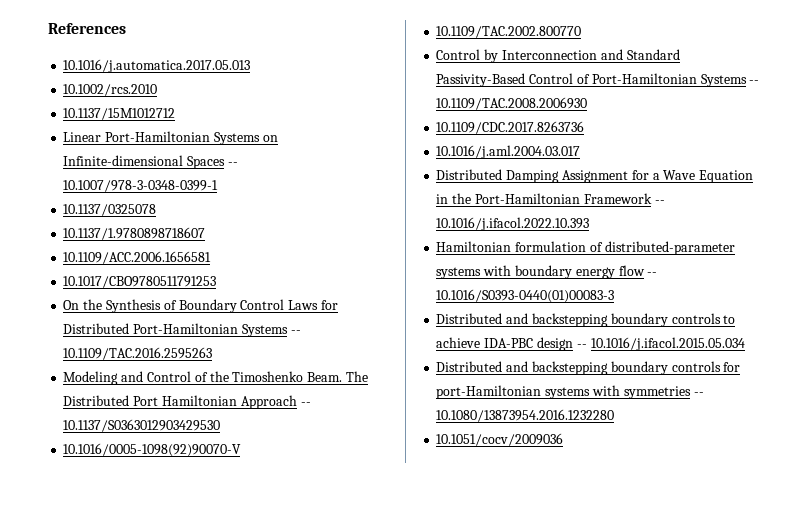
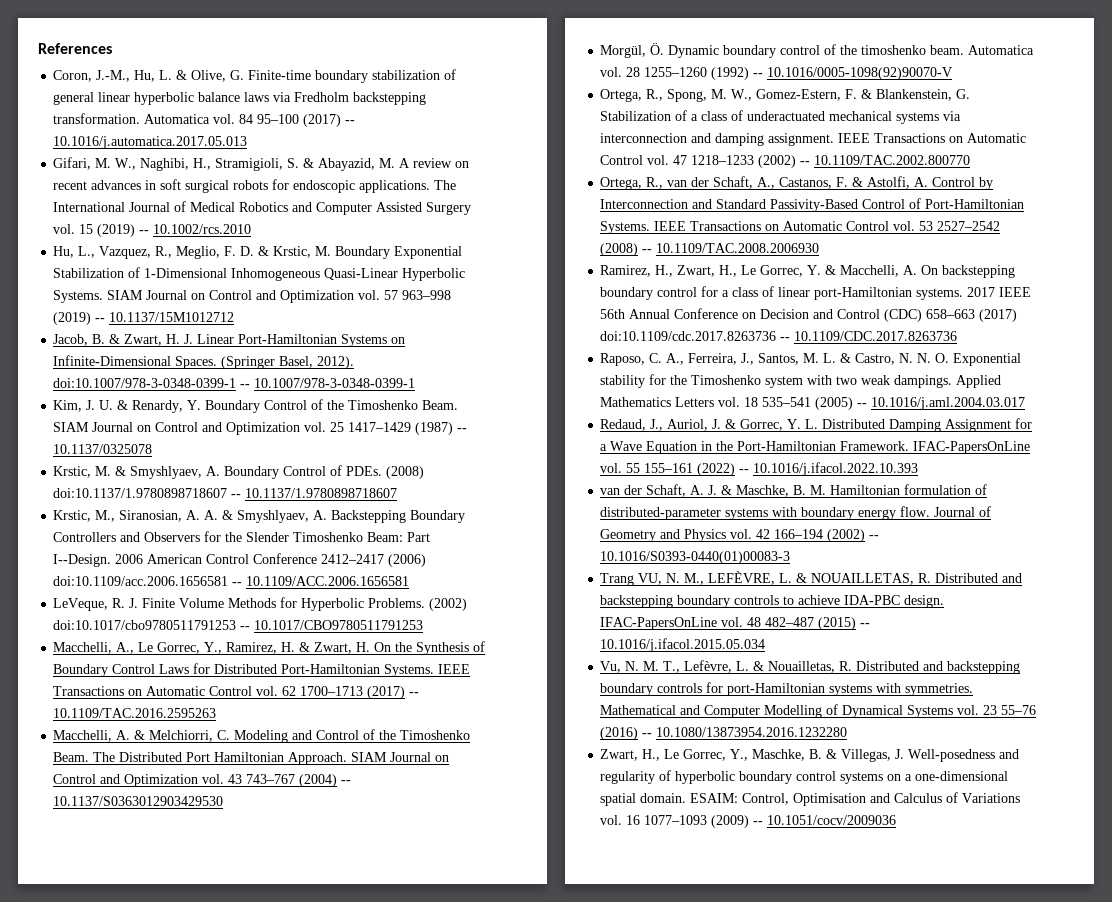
[63,59,251,73] [63,84,158,96] [63,108,176,120] [63,131,278,145] [63,155,238,169] [63,180,219,192] [63,204,157,216] [63,227,206,240] [63,251,212,264] [63,276,217,288] 10.1016/j.automatica.2017.05.013 // 10.1002/rcs.2010 // 10.1137/15M1012712 // Linear Port-Hamiltonian Systems on Infinite-dimensional Spaces -- 10.1007/978-3-0348-0399-1 // 10.1137/0325078 // 10.1137/1.9780898718607 // 10.1109/ACC.2006.1656581 // 10.1017/CBO9780511791253 // -> [53,69,457,83] [53,92,427,105] [53,113,356,127] [53,136,248,149] [53,157,470,171] [53,179,457,193] [53,201,472,215] [53,224,252,237] [53,246,463,259] [53,267,466,281] [53,290,452,303] [53,312,235,325] [53,334,406,347] [53,355,355,369] [53,378,416,388] [53,399,459,413] [53,422,468,435] [53,444,153,454] [53,465,425,479] [53,488,398,498] [53,510,466,523] [53,531,431,542] [53,553,427,567] [53,576,410,586] [53,597,468,611] [53,620,424,630] [53,642,371,654] Coron, J.-M., Hu, L. & Olive, G. Finite-time boundary stabilization of general linear hyperbolic balance laws via Fredholm backstepping transformation. Automatica vol. 84 95–100 (2017) -- 10.1016/j.automatica.2017.05.013 // Gifari, M. W., Naghibi, H., Stramigioli, S. & Abayazid, M. A review on recent advances in soft surgical robots for endoscopic applications. The International Journal of Medical Robotics and Computer Assisted Surgery vol. 15 (2019) -- 10.1002/rcs.2010 // Hu, L., Vazquez, R., Meglio, F. D. & Krstic, M. Boundary Exponential Stabilization of 1-Dimensional Inhomogeneous Quasi-Linear Hyperbolic Systems. SIAM Journal on Control and Optimization vol. 57 963–998 (2019) -- 10.1137/15M1012712 // Jacob, B. & Zwart, H. J. Linear Port-Hamiltonian Systems on Infinite-Dimensional Spaces. (Springer Basel, 2012). doi:10.1007/978-3-0348-0399-1 -- 10.1007/978-3-0348-0399-1 // Kim, J. U. & Renardy, Y. Boundary Control of the Timoshenko Beam. SIAM Journal on Control and Optimization vol. 25 1417–1429 (1987) -- 10.1137/0325078 // Krstic, M. & Smyshlyaev, A. Boundary Control of PDEs. (2008) doi:10.1137/1.9780898718607 -- 10.1137/1.9780898718607 // Krstic, M., Siranosian, A. A. & Smyshlyaev, A. Backstepping Boundary Controllers and Observers for the Slender Timoshenko Beam: Part I--Design. 2006 American Control Conference 2412–2417 (2006) doi:10.1109/acc.2006.1656581 -- 10.1109/ACC.2006.1656581 // LeVeque, R. J. Finite Volume Methods for Hyperbolic Problems. (2002) doi:10.1017/cbo9780511791253 -- 10.1017/CBO9780511791253 // Macchelli, A., Le Gorrec, Y., Ramirez, H. & Zwart, H.
[241,324,301,337] [63,347,213,360] Systems -- 10.1109/TAC.2016.2595263 // -> [384,664,471,677] [53,686,420,699] [53,708,217,718] [53,730,231,742] Systems. IEEE Transactions on Automatic Control vol. 62 1700–1713 (2017) -- 10.1109/TAC.2016.2595263 // Macchelli, A. & Melchiorri, C.
[240,395,311,409] [63,419,221,432] [63,443,242,457] [436,26,582,38] Approach -- 10.1137/S0363012903429530 // 10.1016/0005-1098(92)90070-V // 10.1109/TAC.2002.800770 // -> [288,752,450,765] [53,774,352,787] [53,796,224,806] [600,43,1035,58] [600,67,953,80] [600,89,971,102] [600,110,962,124] [600,133,1027,146] [600,155,971,168] [600,176,929,190] Approach. SIAM Journal on Control and Optimization vol. 43 743–767 (2004) -- 10.1137/S0363012903429530 // Morgül, Ö. Dynamic boundary control of the timoshenko beam. Automatica vol. 28 1255–1260 (1992) -- 10.1016/0005-1098(92)90070-V // Ortega, R., Spong, M. W., Gomez-Estern, F. & Blankenstein, G. Stabilization of a class of underactuated mechanical systems via interconnection and damping assignment. IEEE Transactions on Automatic Control vol. 47 1218–1233 (2002) -- 10.1109/TAC.2002.800770 // Ortega, R., van der Schaft, A., Castanos, F. & Astolfi, A.
[700,74,760,87] [436,97,588,110] [436,121,585,134] [436,145,581,159] Systems -- 10.1109/TAC.2008.2006930 // 10.1109/CDC.2017.8263736 // 10.1016/j.aml.2004.03.017 // -> [600,221,1001,234] [600,243,820,256] [600,265,1016,278] [600,286,1032,300] [600,308,1018,322] [600,331,958,341] [600,353,1022,366] [600,374,1002,388] [600,397,1026,410] [600,419,819,431] Systems. IEEE Transactions on Automatic Control vol. 53 2527–2542 (2008) -- 10.1109/TAC.2008.2006930 // Ramirez, H., Zwart, H., Le Gorrec, Y. & Macchelli, A. On backstepping boundary control for a class of linear port-Hamiltonian systems. 2017 IEEE 56th Annual Conference on Decision and Control (CDC) 658–663 (2017) doi:10.1109/cdc.2017.8263736 -- 10.1109/CDC.2017.8263736 // Raposo, C. A., Ferreira, J., Santos, M. L. & Castro, N. N. O. Exponential stability for the Timoshenko system with two weak dampings. Applied Mathematics Letters vol. 18 535–541 (2005) -- 10.1016/j.aml.2004.03.017 // Redaud, J., Auriol, J. & Gorrec, Y. L.
[583,193,665,204] [436,217,590,231] Framework -- 10.1016/j.ifacol.2022.10.393 // -> [840,441,1031,454] [600,462,919,476] [600,484,827,497] Framework. IFAC-PapersOnLine vol. 55 155–161 (2022) -- 10.1016/j.ifacol.2022.10.393 // van der Schaft, A. J. & Maschke, B. M.
[618,265,658,276] [436,289,615,303] flow -- 10.1016/S0393-0440(01)00083-3 // -> [900,506,992,517] [600,529,880,542] [600,551,791,564] [600,571,932,586] flow. Journal of Geometry and Physics vol. 42 166–194 (2002) -- 10.1016/S0393-0440(01)00083-3 // Trang VU, N. M., LEFÈVRE, L. & NOUAILLETAS, R.
[536,337,745,351] design -- 10.1016/j.ifacol.2015.05.034 // -> [904,595,945,608] [600,617,871,630] [600,638,766,652] [600,660,853,673] design. IFAC-PapersOnLine vol. 48 482–487 (2015) -- 10.1016/j.ifacol.2015.05.034 // Vu, N. M. T., Lefèvre, L. & Nouailletas, R.
[623,386,704,399] [436,409,615,422] symmetries -- 10.1080/13873954.2016.1232280 // -> [905,683,974,696] [600,704,1037,718] [600,727,848,740] [600,749,1020,762] [600,770,1009,784] [600,792,1021,806] [600,815,764,828] symmetries. Mathematical and Computer Modelling of Dynamical Systems vol. 23 55–76 (2016) -- 10.1080/13873954.2016.1232280 // Zwart, H., Le Gorrec, Y., Maschke, B. & Villegas, J. Well-posedness and regularity of hyperbolic boundary control systems on a one-dimensional spatial domain. ESAIM: Control, Optimisation and Calculus of Variations vol. 16 1077–1093 (2009) --

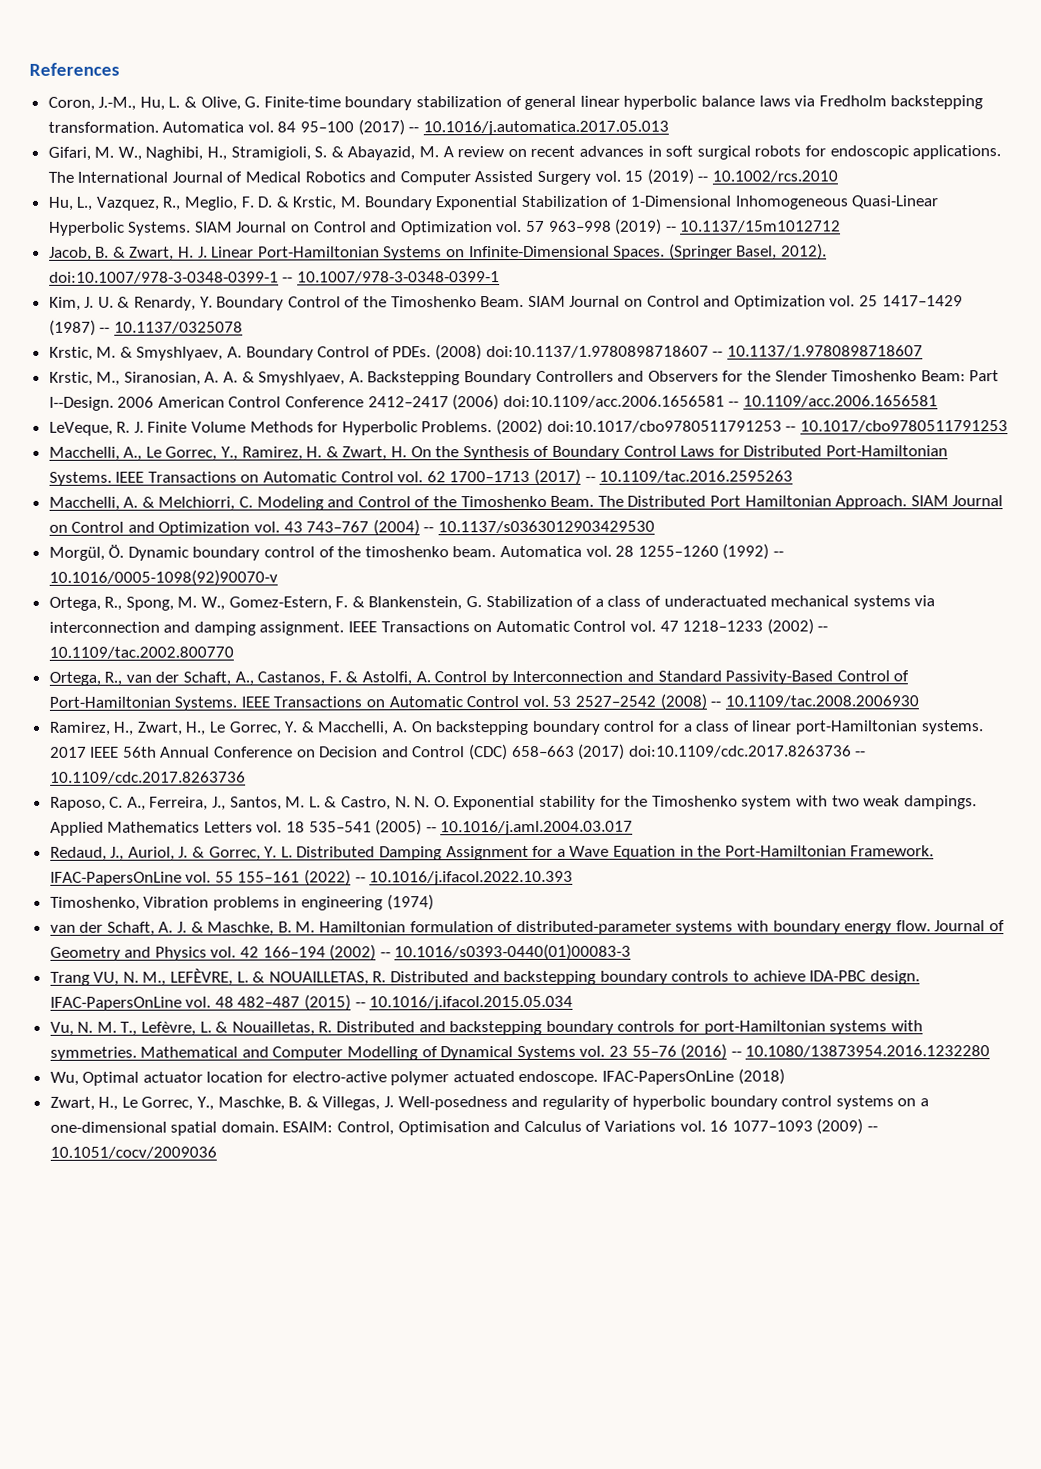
[109,312,235,322] 10.1137/15M1012712 -> [680,220,842,233] 10.1137/15m1012712
[246,576,410,586] 10.1109/ACC.2006.1656581 -> [743,395,939,408] 10.1109/acc.2006.1656581
[254,620,424,630] 10.1017/CBO9780511791253 -> [799,420,1008,433] 10.1017/cbo9780511791253
[53,708,217,718] 10.1109/TAC.2016.2595263 -> [599,470,794,483] 10.1109/tac.2016.2595263
[53,796,224,806] 10.1137/S0363012903429530 -> [438,520,656,534] 10.1137/s0363012903429530
[767,67,953,80] 10.1016/0005-1098(92)90070-V -> [48,569,278,586] 10.1016/0005-1098(92)90070-v
[814,155,971,165] 10.1109/TAC.2002.800770 -> [48,646,234,659] 10.1109/tac.2002.800770
[656,243,820,253] 10.1109/TAC.2008.2006930 -> [724,695,919,708] 10.1109/tac.2008.2006930
[794,331,958,341] 10.1109/CDC.2017.8263736 -> [49,771,246,784] 10.1109/cdc.2017.8263736
(919, 469) none -> [49,894,434,911] // Timoshenko, Vibration problems in engineering (1974)
[600,551,791,564] 10.1016/S0393-0440(01)00083-3 -> [394,943,632,961] 10.1016/s0393-0440(01)00083-3
(848, 732) none -> [49,1068,785,1086] // Wu, Optimal actuator location for electro-active polymer actuated endoscope. IFAC-PapersOnLine (2018)

